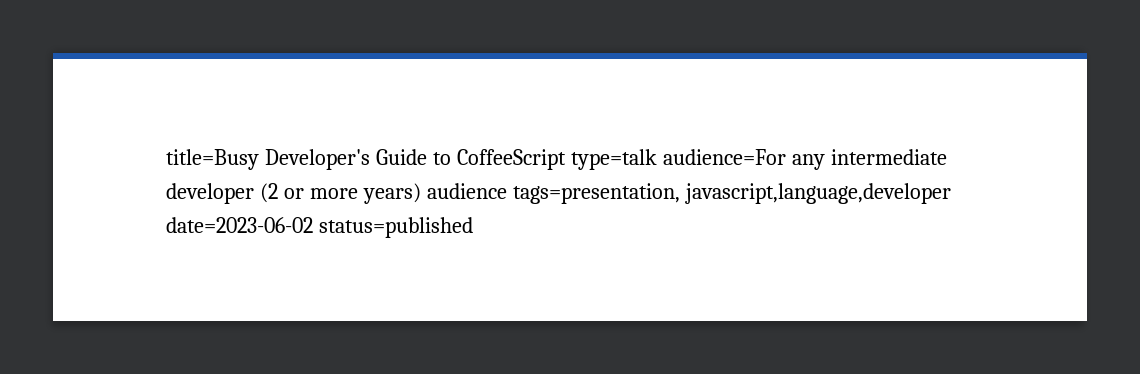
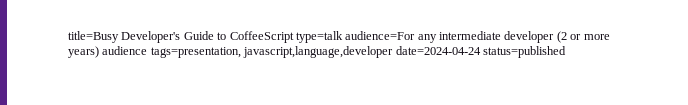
[166,217,313,233] date=2023-06-02 -> [395,46,481,55] date=2024-04-24

